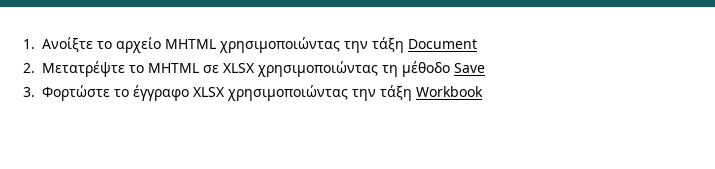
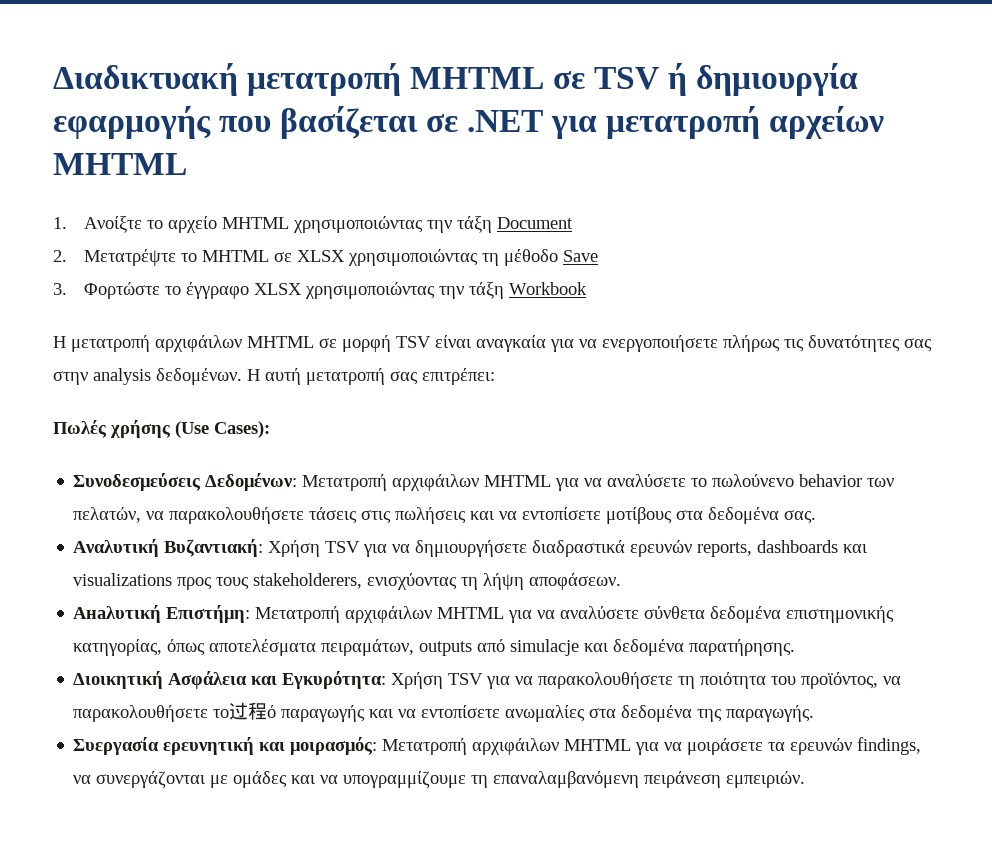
(23, 44) none -> [53,63,859,96] [53,106,885,139] [53,153,187,175] Διαδικτυακή μετατροπή MHTML σε TSV ή δημιουργία εφαρμογής που βασίζεται σε .NET για μετατροπή αρχείων MHTML //
(483, 91) none -> [53,335,932,352] [53,368,495,385] [53,420,270,438] [73,473,895,491] [73,507,817,524] [73,539,868,557] [73,573,622,590] [73,605,895,623] [73,639,796,656] [73,671,902,689] [73,702,815,722] [73,737,922,755] [73,771,806,789] // Η μετατροπή αρχιφάιλων MHTML σε μορφή TSV είναι αναγκαία για να ενεργοποιήσετε πλήρως τις δυνατότητες σας στην analysis δεδομένων. Η αυτή μετατροπή σας επιτρέπει: // Πωλές χρήσης (Use Cases): // Συνοδεσμεύσεις Δεδομένων: Μετατροπή αρχιφάιλων MHTML για να αναλύσετε το πωλούνεvo behavior των πελατών, να παρακολουθήσετε τάσεις στις πωλήσεις και να εντοπίσετε μοτίβους στα δεδομένα σας. // Αναλυτική Βυζαντιακή: Χρήση TSV για να δημιουργήσετε διαδραστικά ερευνών reports, dashboards και visualizations προς τους stakeholderers, ενισχύοντας τη λήψη αποφάσεων. // Αнаλυτική Επιστήμη: Μετατροπή αρχιφάιλων MHTML για να αναλύσετε σύνθετα δεδομένα επιστημονικής κατηγορίας, όπως αποτελέσματα πειραμάτων, outputs από simulacje και δεδομένα παρατήρησης. // Διοικητική Ασφάλεια και Εγκυρότητα: Χρήση TSV για να παρακολουθήσετε τη ποιότητα του προϊόντος, να παρακολουθήσετε το过程ό παραγωγής και να εντοπίσετε ανωμαλίες στα δεδομένα της παραγωγής. // Συεργασία ερευνητική και μοιρασμός: Μετατροπή αρχιφάιλων MHTML για να μοιράσετε τα ερευνών findings, να συνεργάζονται με ομάδες και να υπογραμμίζουμε τη επαναλαμβανόμενη πειράνεση εμπειριών.

